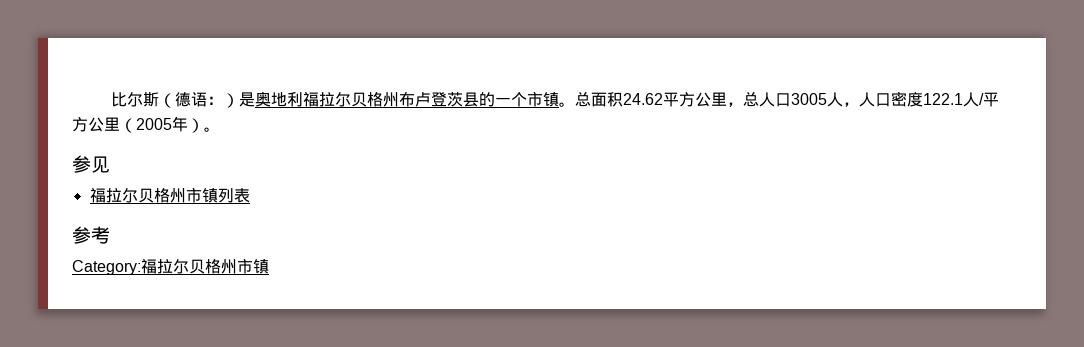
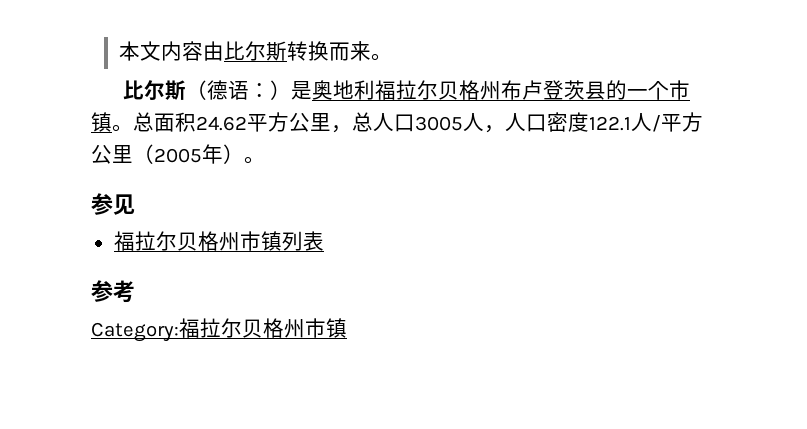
(111, 99) none -> [118,41,392,61] 本文内容由比尔斯转换而来。 //

